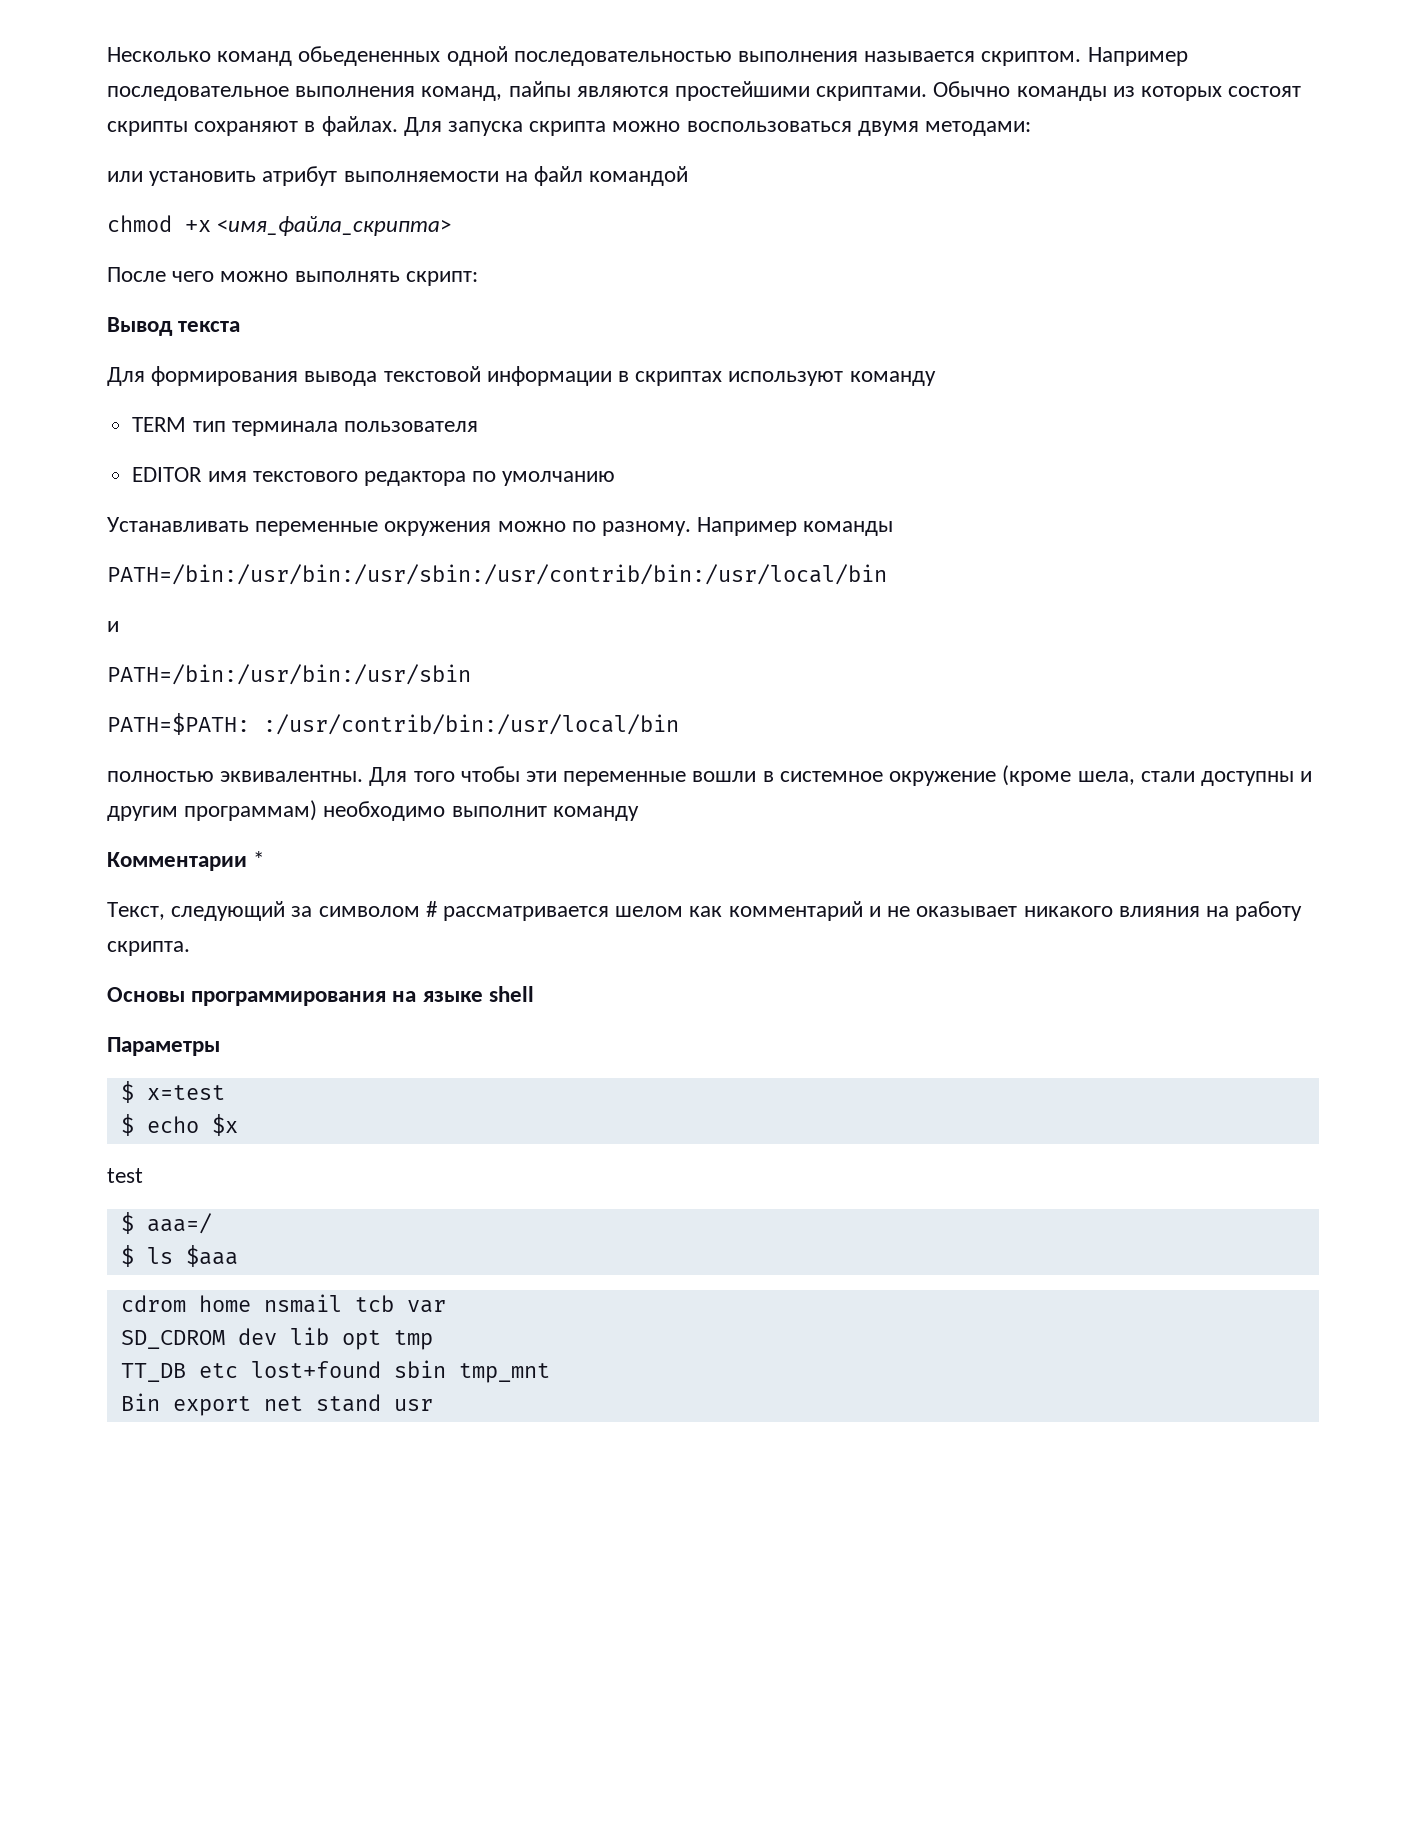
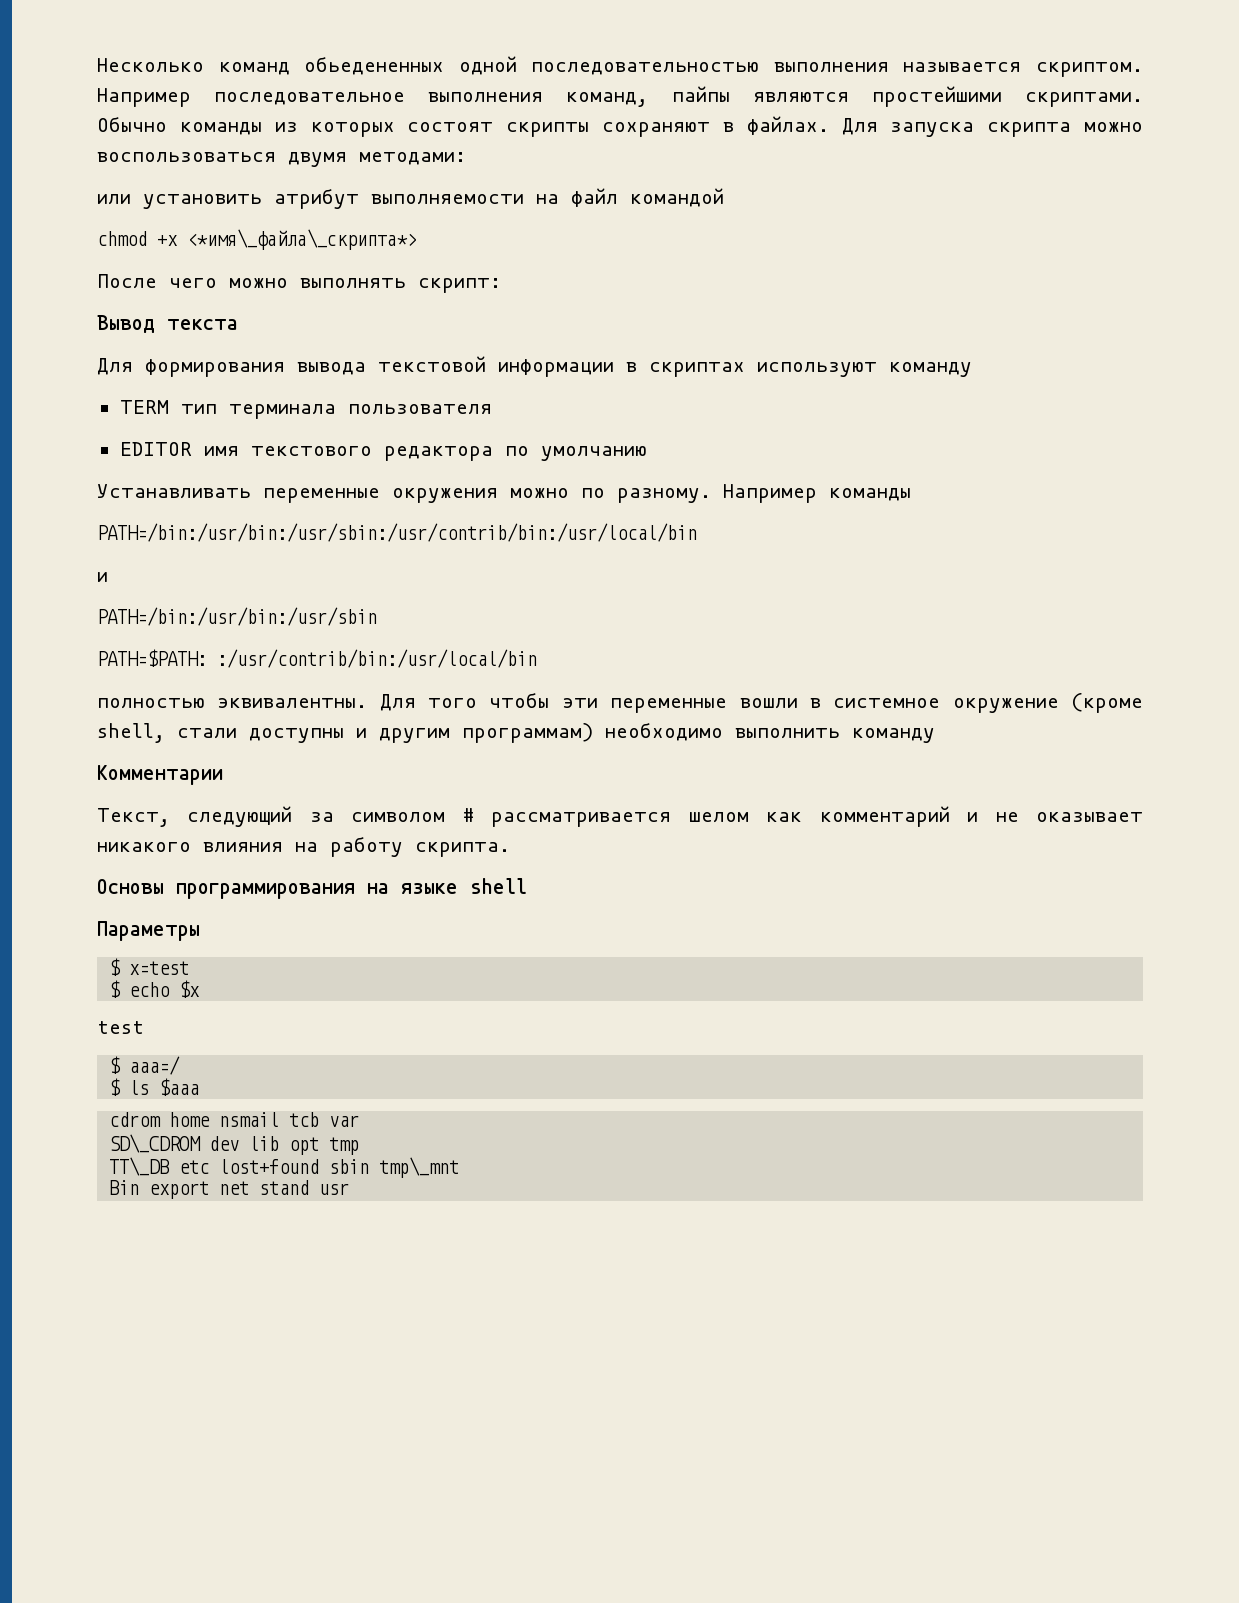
[217,216,452,236] <имя_файла_скрипта> -> [187,229,417,250] <*имя\_файла\_скрипта*>
[1077,771,1135,785] шела, -> [97,723,165,743] shell,
[451,806,547,817] выполнит -> [735,728,840,739] выполнить
[253,851,265,867] * -> (223, 775) none
[120,1330,225,1349] SD_CDROM -> [109,1134,202,1153] SD\_CDROM
[120,1363,186,1382] TT_DB -> [109,1157,171,1176] TT\_DB
[458,1363,550,1383] tmp_mnt -> [379,1157,460,1178] tmp\_mnt

